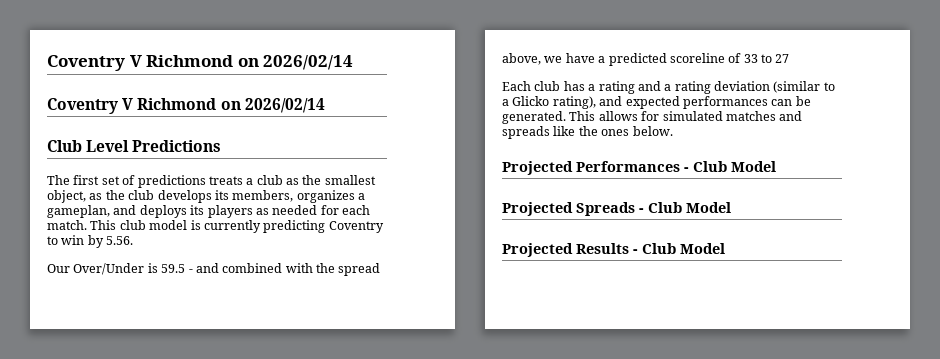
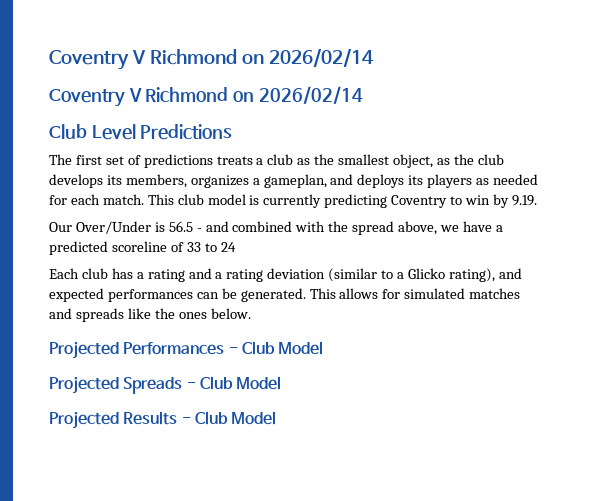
[106,236,134,245] 5.56. -> [511,195,537,206] 9.19.
[161,264,186,273] 59.5 -> [168,221,193,232] 56.5
[775,54,790,63] 27 -> [220,242,236,252] 24

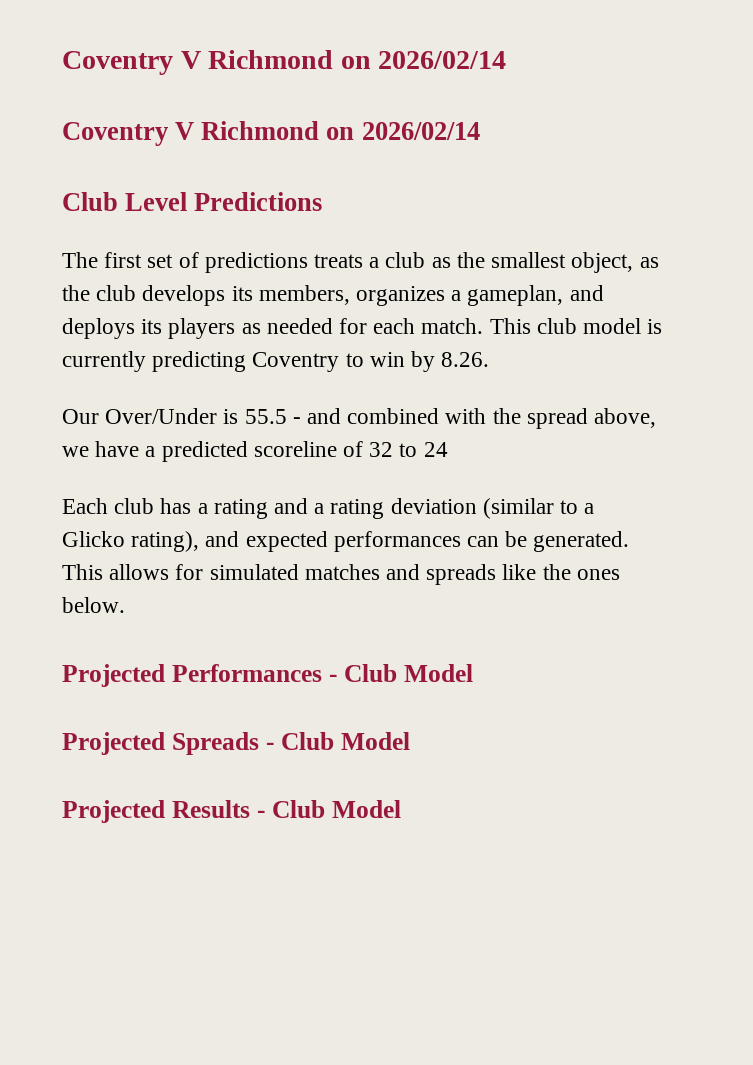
[511,195,537,206] 9.19. -> [441,352,490,367] 8.26.
[168,221,193,232] 56.5 -> [244,409,287,424] 55.5
[186,242,201,252] 33 -> [369,442,394,457] 32

